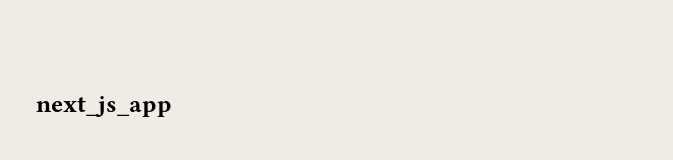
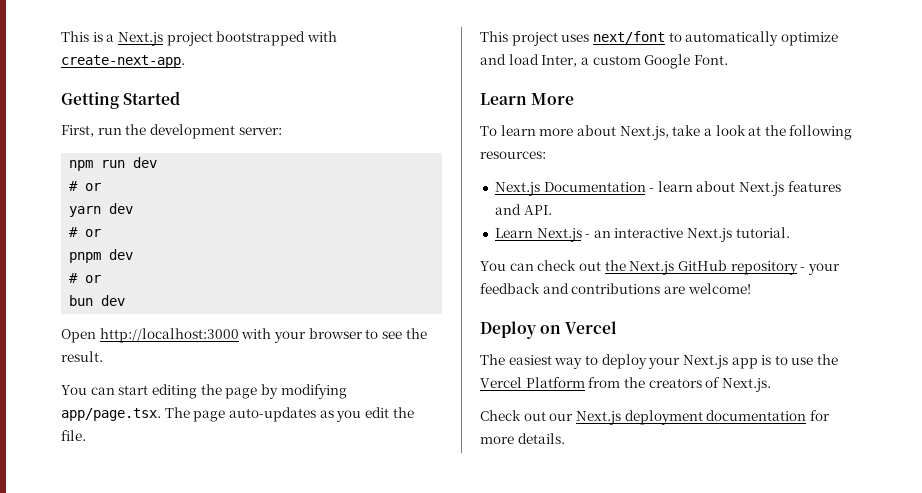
[36,96,172,117] next_js_app -> [61,31,337,46] [61,55,185,68] [61,91,181,109] [61,124,282,139] [69,157,158,171] [69,181,102,191] [69,203,134,217] [69,227,102,237] [69,249,134,263] [69,273,102,283] [69,295,126,306] [61,328,427,343] [61,351,103,362] [61,384,347,399] [61,407,414,422] [61,430,86,441] [480,31,838,46] [480,54,728,69] [480,93,575,105] [480,125,853,140] [480,151,546,159] [494,181,841,196] [494,204,552,215] [494,227,790,242] [480,260,840,275] [480,283,751,294] [480,321,618,339] [480,354,839,369] [480,377,771,392] [480,410,830,425] [480,433,565,444] This is a Next.js project bootstrapped with create-next-app. // Getting Started // First, run the development server: // npm run dev // # or // yarn dev // # or // pnpm dev // # or // bun dev // Open http://localhost:3000 with your browser to see the result. // You can start editing the page by modifying app/page.tsx. The page auto-updates as you edit the file. // This project uses next/font to automatically optimize and load Inter, a custom Google Font. // Learn More // To learn more about Next.js, take a look at the following resources: // Next.js Documentation - learn about Next.js features and API. // Learn Next.js - an interactive Next.js tutorial. // You can check out the Next.js GitHub repository - your feedback and contributions are welcome! // Deploy on Vercel // The easiest way to deploy your Next.js app is to use the Vercel Platform from the creators of Next.js. // Check out our Next.js deployment documentation for more details.

